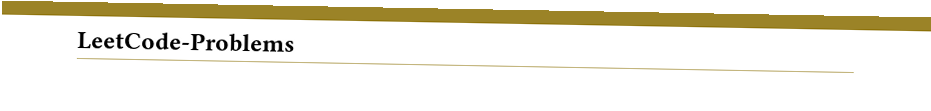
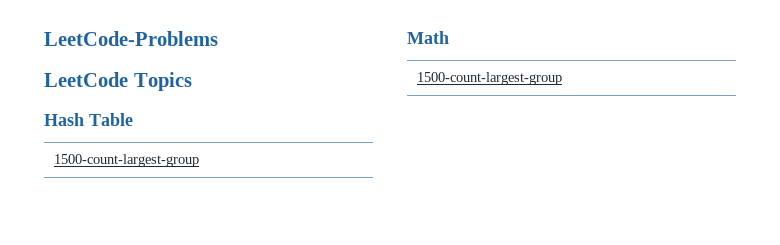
(295, 41) none -> [44,72,192,91] [44,113,133,126] [54,154,200,167] [407,31,449,44] [417,72,563,85] // LeetCode Topics // Hash Table // 1500-count-largest-group // Math // 1500-count-largest-group

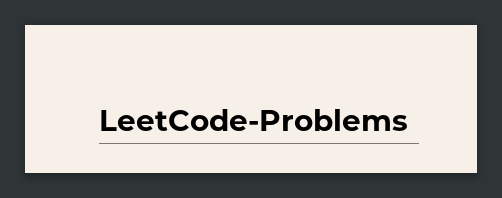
[44,72,192,91] [44,113,133,126] [54,154,200,167] [407,31,449,44] [417,72,563,85] // LeetCode Topics // Hash Table // 1500-count-largest-group // Math // 1500-count-largest-group -> (408, 120) none

